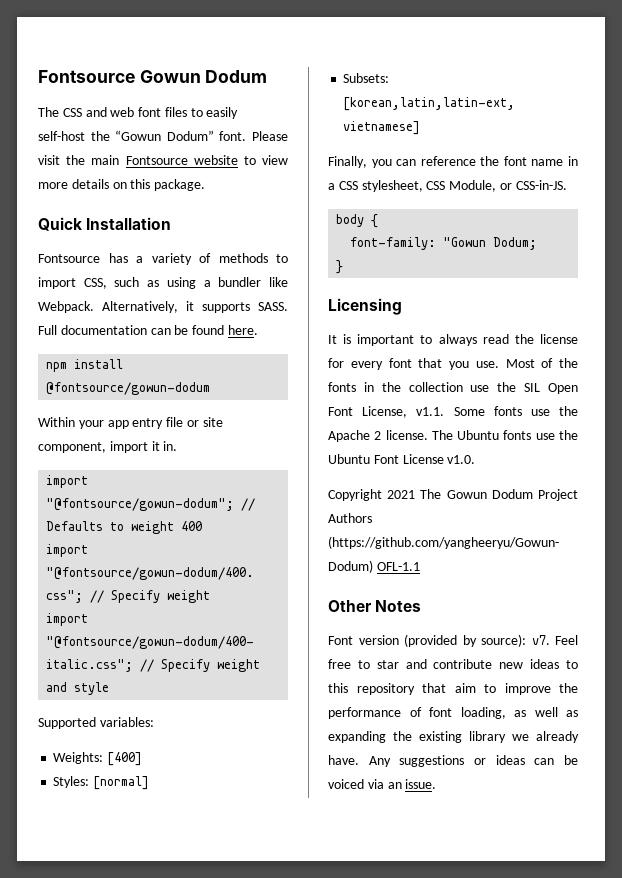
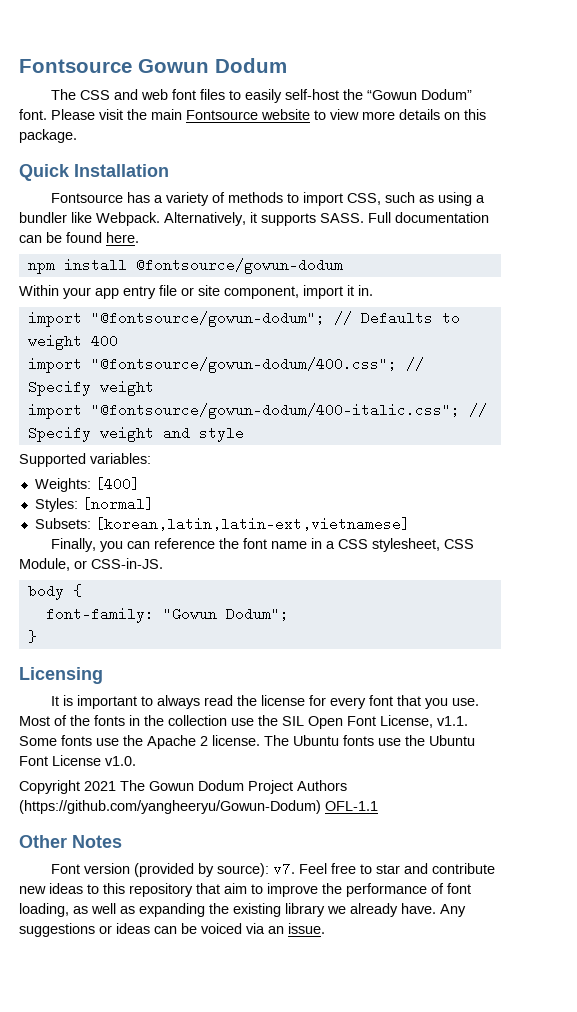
[493,237,538,250] Dodum; -> [225,607,289,621] Dodum";

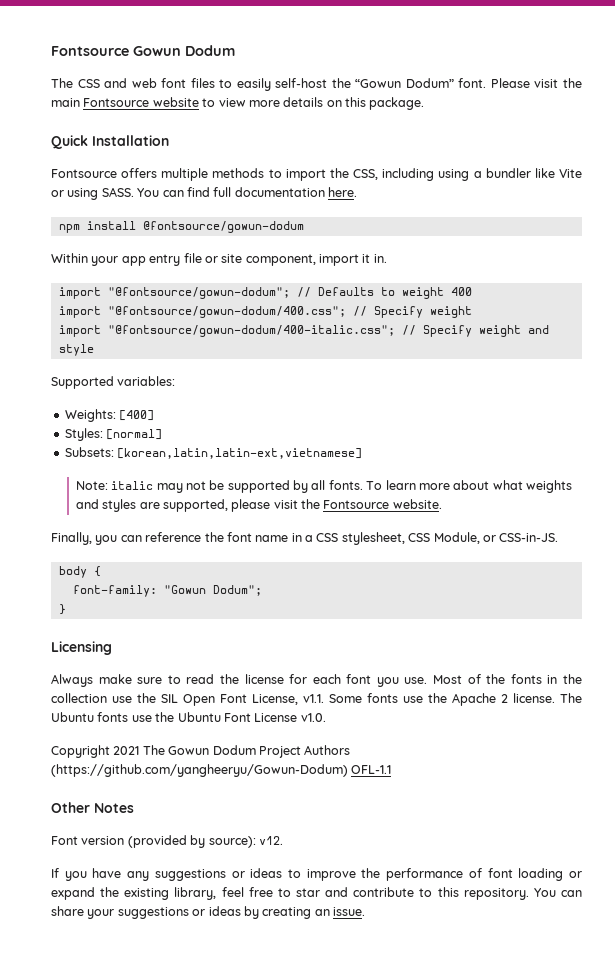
[126,192,485,206] [19,212,489,226] [19,232,102,243] has a variety of methods to import CSS, such as using a bundler like Webpack. Alternatively, it supports SASS. Full documentation can be found -> [121,168,582,181] [51,187,325,200] offers multiple methods to import the CSS, including using a bundler like Vite or using SASS. You can find full documentation
(410, 524) none -> [75,480,573,493] [75,499,442,512] // Note: italic may not be supported by all fonts. To learn more about what weights and styles are supported, please visit the Fontsource website.
[50,695,200,709] It is important to always -> [51,674,181,687] Always make sure to
[329,695,421,709] every font that -> [312,674,372,684] each font
[272,862,495,876] [19,883,247,897] v7. Feel free to star and contribute new ideas to this repository that aim -> [258,836,283,845] [51,868,283,881] v12. // If you have any suggestions or ideas
[19,903,466,917] [19,923,265,937] loading, as well as expanding the existing library we already have. Any suggestions or ideas can be voiced via -> [518,868,582,881] [51,887,583,900] [51,906,312,919] loading or expand the existing library, feel free to star and contribute to this repository. You can share your suggestions or ideas by creating

